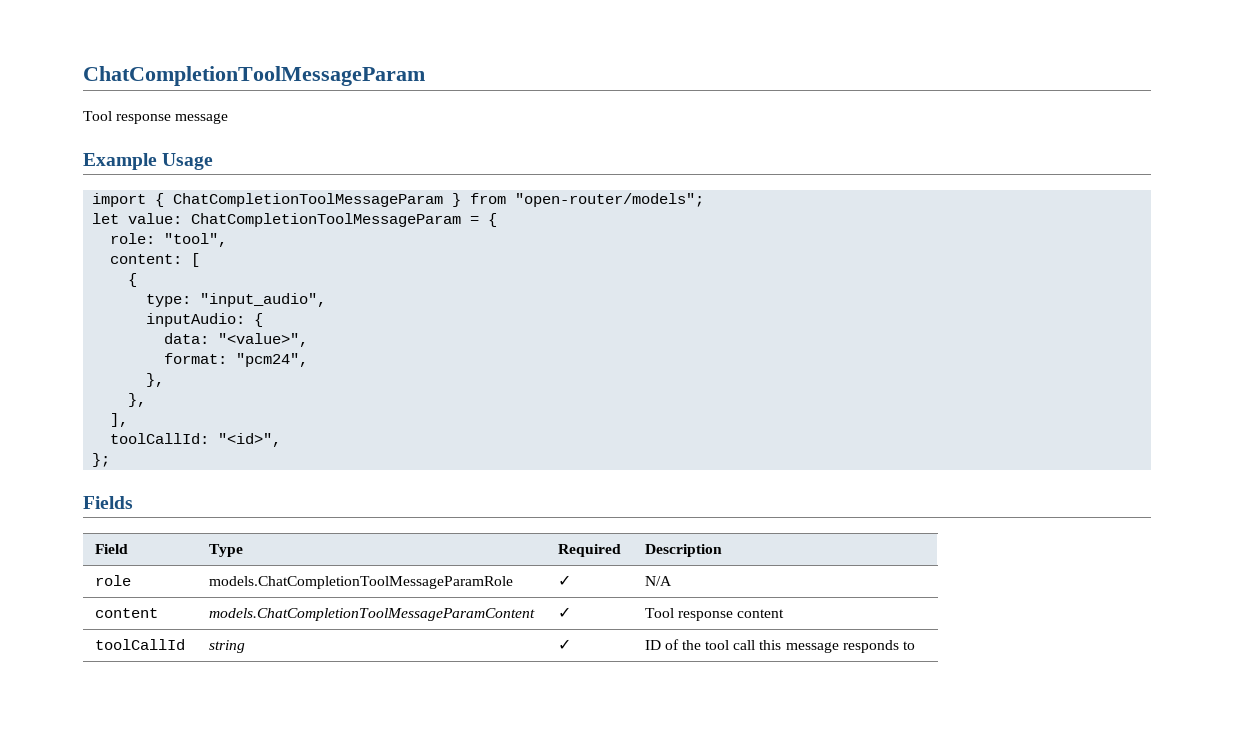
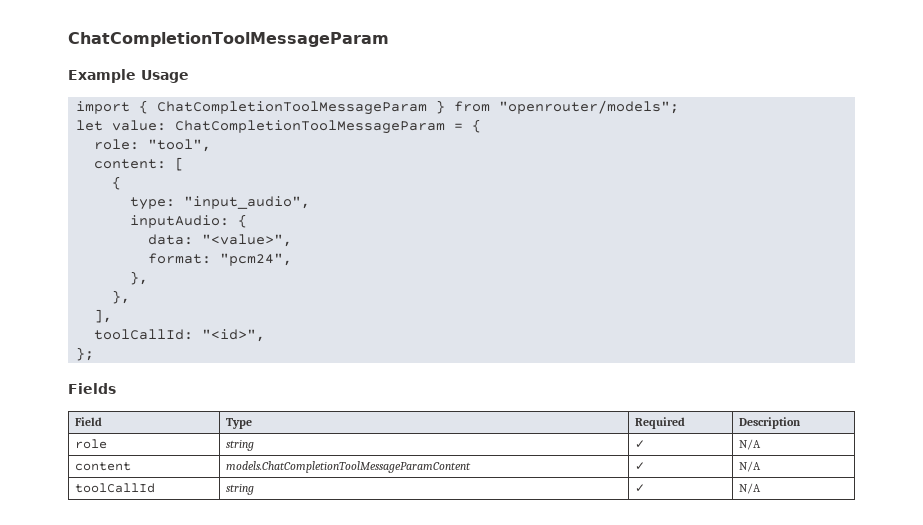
[83,66,425,86] [83,111,229,124] ChatCompletionToolMessageParam // Tool response message -> [68,32,389,47] ChatCompletionToolMessageParam
[515,193,705,207] "open-router/models"; -> [498,100,679,114] "openrouter/models";
[208,576,513,589] models.ChatCompletionToolMessageParamRole -> [226,440,255,451] string
[644,608,784,621] Tool response content -> [739,461,762,472] N/A
[644,639,916,653] ID of the tool call this message responds to -> [739,483,762,494] N/A

